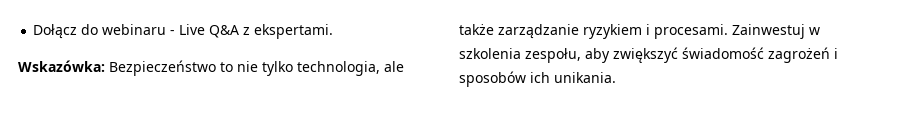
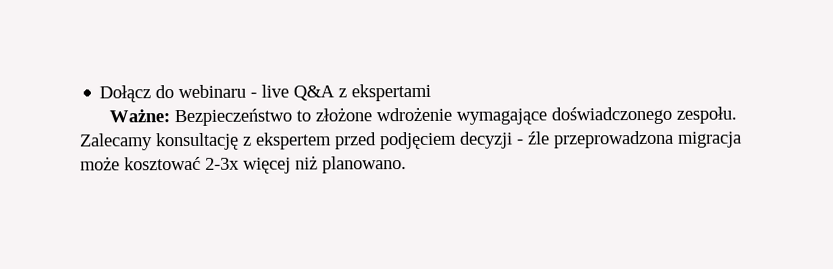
[179,24,206,35] Live -> [261,84,290,98] live
[254,24,334,39] [18,60,404,76] [459,24,820,39] [459,47,838,63] [459,71,616,87] ekspertami. // Wskazówka: Bezpieczeństwo to nie tylko technologia, ale także zarządzanie ryzykiem i procesami. Zainwestuj w szkolenia zespołu, aby zwiększyć świadomość zagrożeń i sposobów ich unikania. -> [351,83,432,102] [108,106,737,127] [79,130,742,151] [80,155,407,174] ekspertami // Ważne: Bezpieczeństwo to złożone wdrożenie wymagające doświadczonego zespołu. Zalecamy konsultację z ekspertem przed podjęciem decyzji - źle przeprowadzona migracja może kosztować 2-3x więcej niż planowano.

